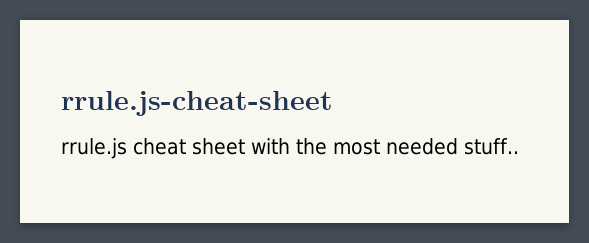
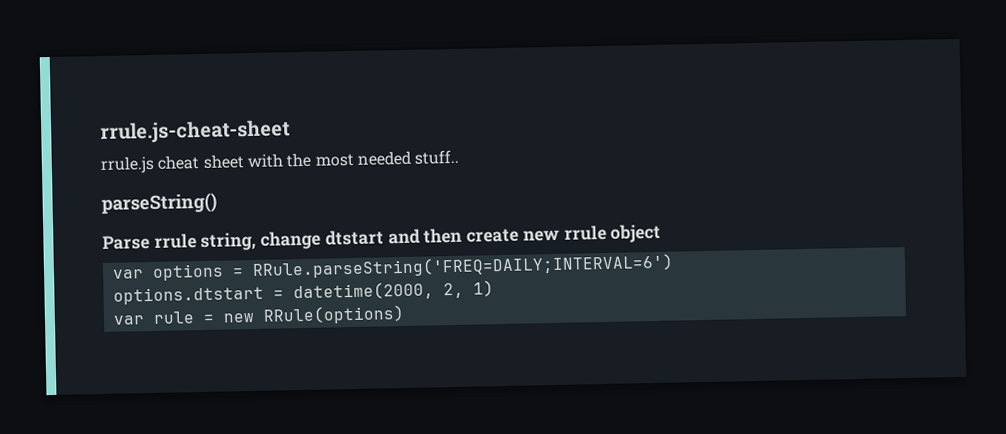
(519, 146) none -> [101,192,217,215] [102,223,662,252] [111,253,674,281] [112,280,494,305] [112,304,405,325] // parseString() // Parse rrule string, change dtstart and then create new rrule object // var options = RRule.parseString('FREQ=DAILY;INTERVAL=6') // options.dtstart = datetime(2000, 2, 1) // var rule = new RRule(options)

